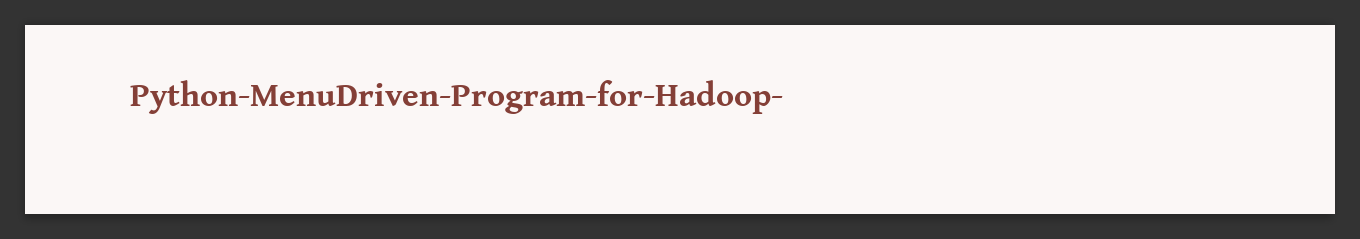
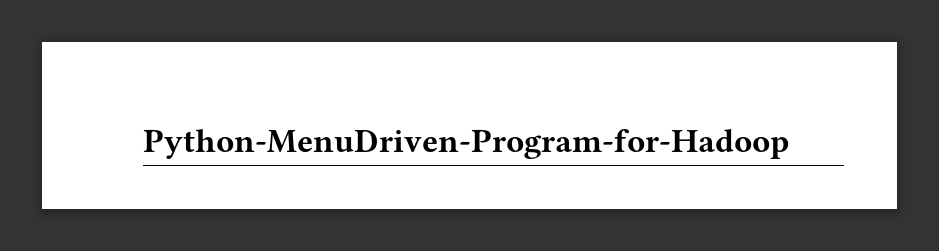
[130,80,783,114] Python-MenuDriven-Program-for-Hadoop- -> [143,129,789,159] Python-MenuDriven-Program-for-Hadoop

